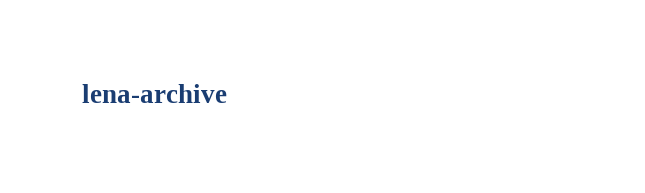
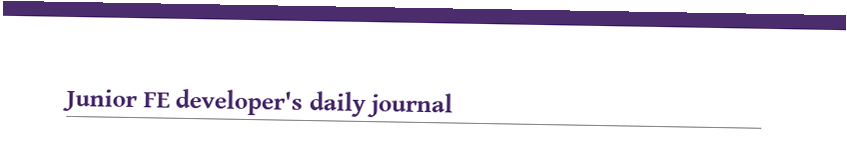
[82,84,227,103] lena-archive -> [62,88,454,119] Junior FE developer's daily journal

